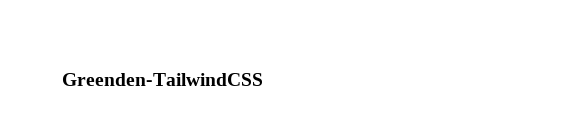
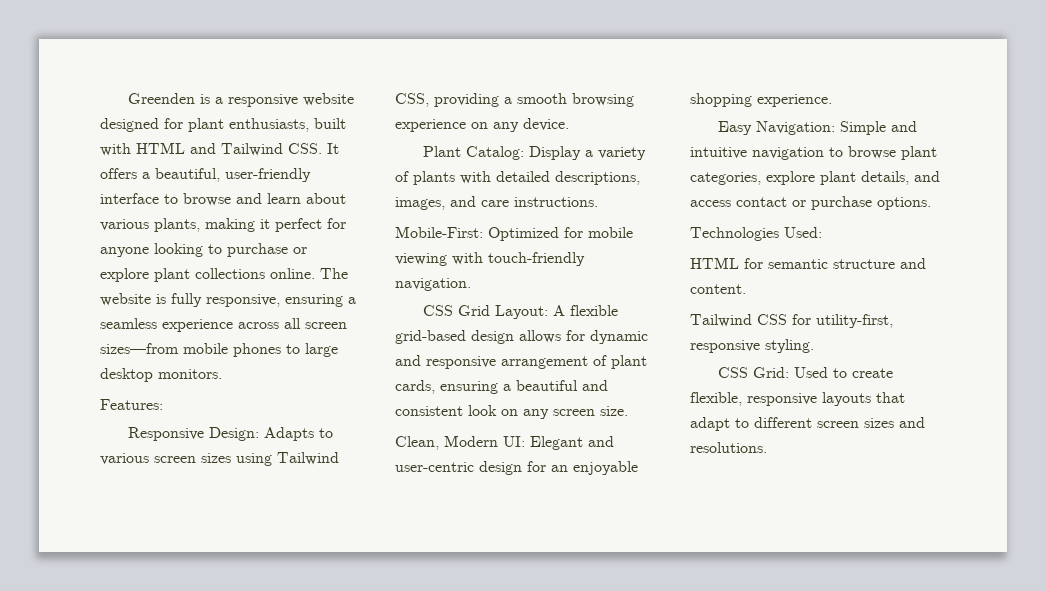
[62,73,263,86] Greenden-TailwindCSS -> [128,93,355,107] [100,118,346,132] [100,142,339,156] [100,168,311,182] [100,193,346,206] [100,218,346,232] [100,243,307,257] [100,268,348,282] [100,293,356,307] [100,318,347,332] [100,343,338,357] [100,368,222,382] [100,399,163,410] [128,427,334,441] [100,452,339,466] [395,93,634,107] [395,118,569,132] [423,146,647,160] [395,171,640,185] [395,196,598,210] [395,226,633,241] [395,252,585,266] [395,278,471,291] [423,305,619,319] [395,330,648,344] [395,355,647,369] [395,380,608,394] [395,405,628,419] [395,435,614,450] [395,461,638,475] [690,93,832,107] [718,121,918,135] [690,146,937,160] [690,171,940,185] [690,196,931,210] [690,227,822,241] [690,257,926,269] [690,284,746,294] [690,314,893,328] [690,339,814,353] [718,367,894,378] [690,392,905,406] [690,417,925,431] [690,442,767,453] Greenden is a responsive website designed for plant enthusiasts, built with HTML and Tailwind CSS. It offers a beautiful, user-friendly interface to browse and learn about various plants, making it perfect for anyone looking to purchase or explore plant collections online. The website is fully responsive, ensuring a seamless experience across all screen sizes—from mobile phones to large desktop monitors. // Features: // Responsive Design: Adapts to various screen sizes using Tailwind CSS, providing a smooth browsing experience on any device. // Plant Catalog: Display a variety of plants with detailed descriptions, images, and care instructions. // Mobile-First: Optimized for mobile viewing with touch-friendly navigation. // CSS Grid Layout: A flexible grid-based design allows for dynamic and responsive arrangement of plant cards, ensuring a beautiful and consistent look on any screen size. // Clean, Modern UI: Elegant and user-centric design for an enjoyable shopping experience. // Easy Navigation: Simple and intuitive navigation to browse plant categories, explore plant details, and access contact or purchase options. // Technologies Used: // HTML for semantic structure and content. // Tailwind CSS for utility-first, responsive styling. // CSS Grid: Used to create flexible, responsive layouts that adapt to different screen sizes and resolutions.

